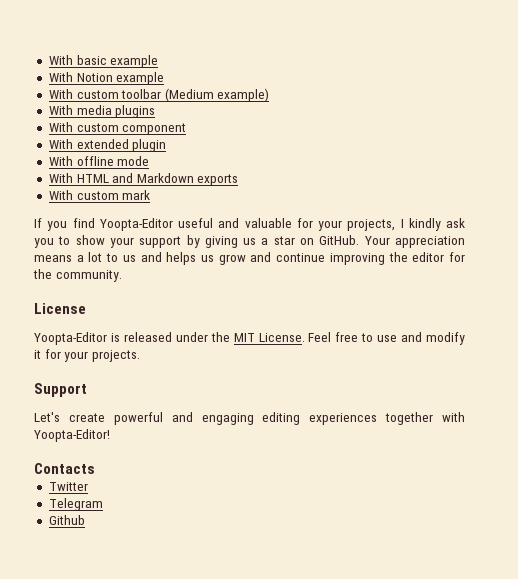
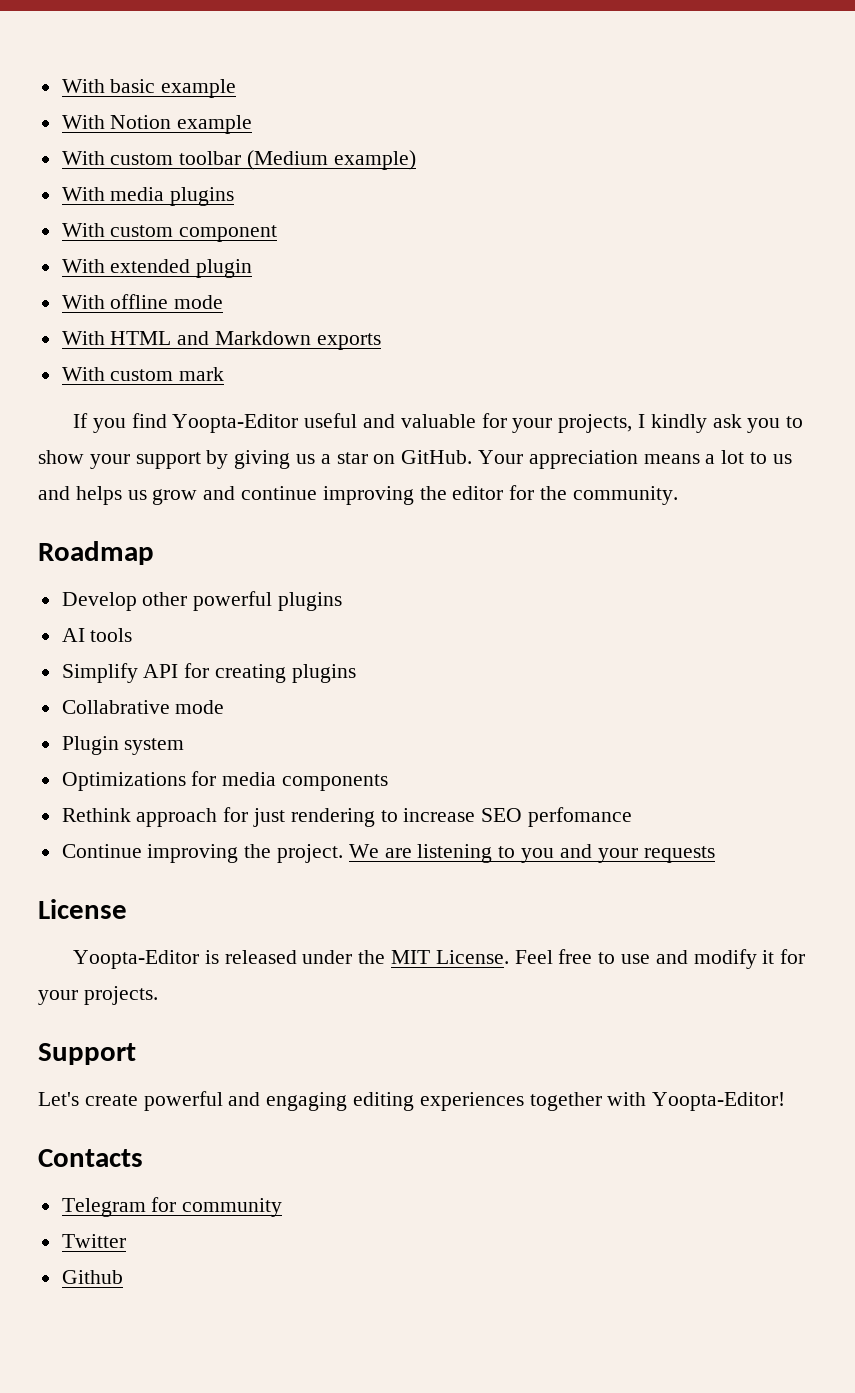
(122, 276) none -> [38,541,154,565] [61,591,343,611] [61,628,133,642] [61,663,356,683] [61,700,225,714] [61,736,185,755] [61,771,389,791] [61,807,633,827] [61,844,715,863] // Roadmap // Develop other powerful plugins // AI tools // Simplify API for creating plugins // Collabrative mode // Plugin system // Optimizations for media components // Rethink approach for just rendering to increase SEO perfomance // Continue improving the project. We are listening to you and your requests
(95, 468) none -> [61,1197,283,1217] // Telegram for community
[48,498,103,511] // Telegram -> (126, 1241) none

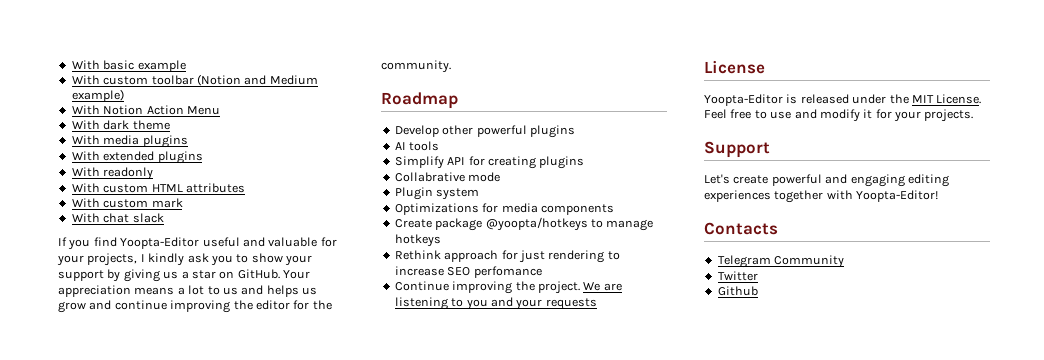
[110,115,253,134] [61,150,416,170] Notion example // With custom toolbar (Medium example) -> [103,74,318,86] [71,89,124,102] [71,105,220,115] [71,120,170,130] custom toolbar (Notion and Medium example) // With Notion Action Menu // With dark theme
[110,225,278,242] [61,259,253,278] [61,294,224,309] [61,331,381,350] custom component // With extended plugin // With offline mode // With HTML and Markdown exports -> [103,151,203,164] [71,167,154,180] [71,183,245,193] extended plugins // With readonly // With custom HTML attributes
(225, 374) none -> [71,213,164,223] // With chat slack
(389, 782) none -> [394,217,654,231] [394,234,441,247] // Create package @yoopta/hotkeys to manage hotkeys
[151,1197,283,1217] for community -> [774,255,845,268] Community

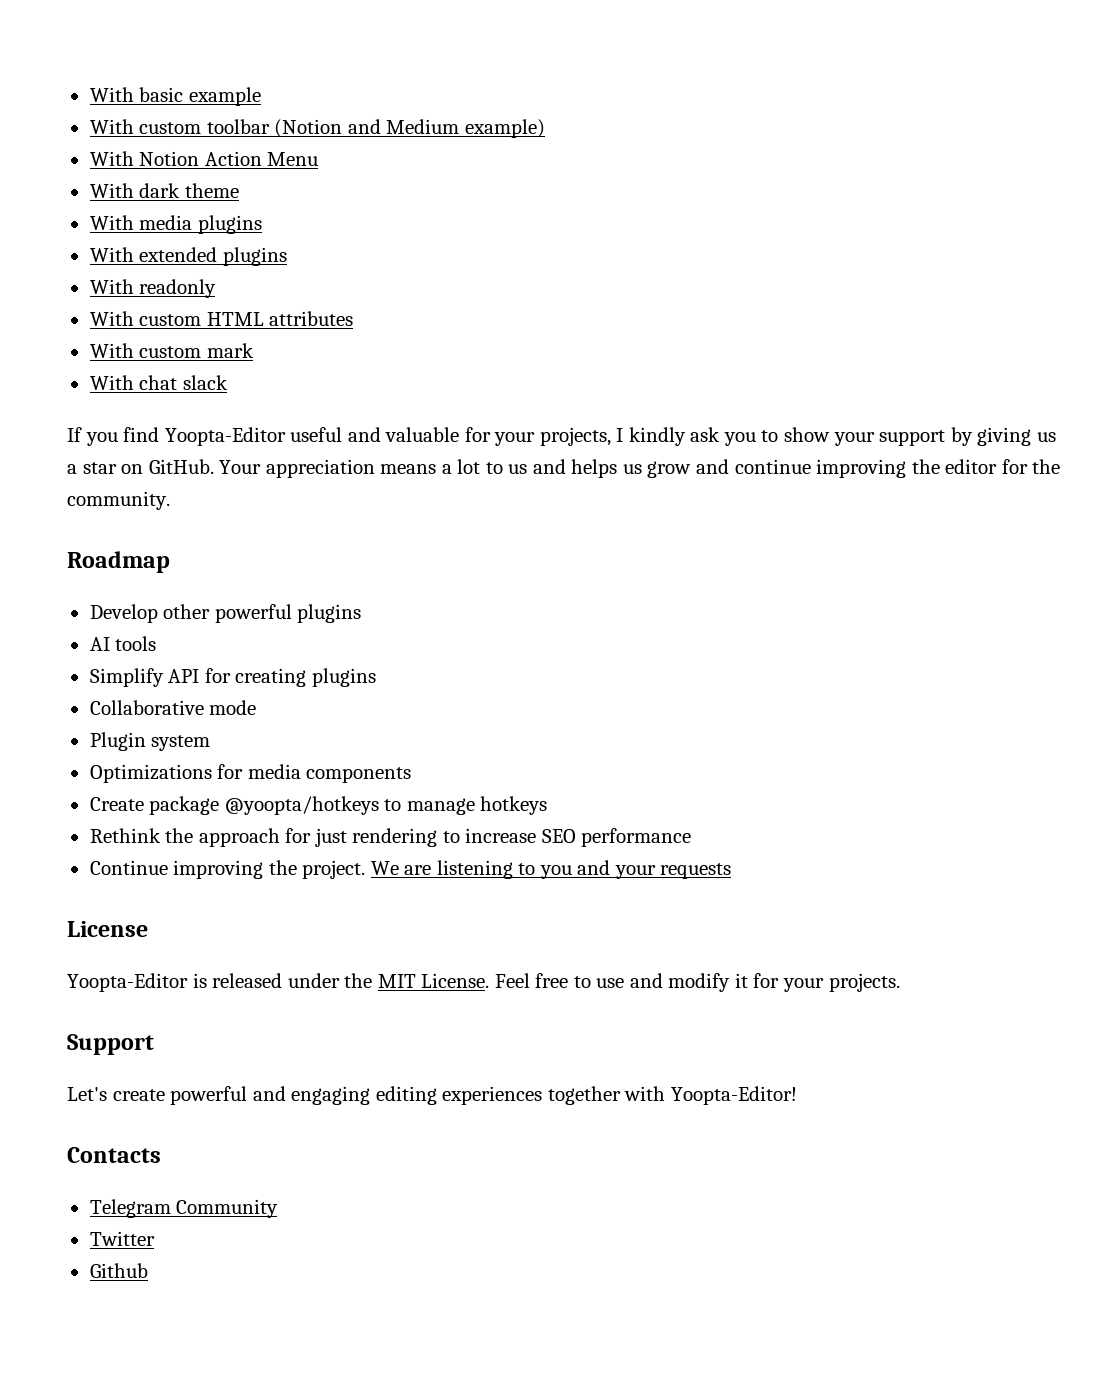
[394,172,465,182] Collabrative -> [89,700,204,715] Collaborative
(441, 255) none -> [165,828,194,843] the
[473,266,542,278] perfomance -> [581,828,692,847] performance

